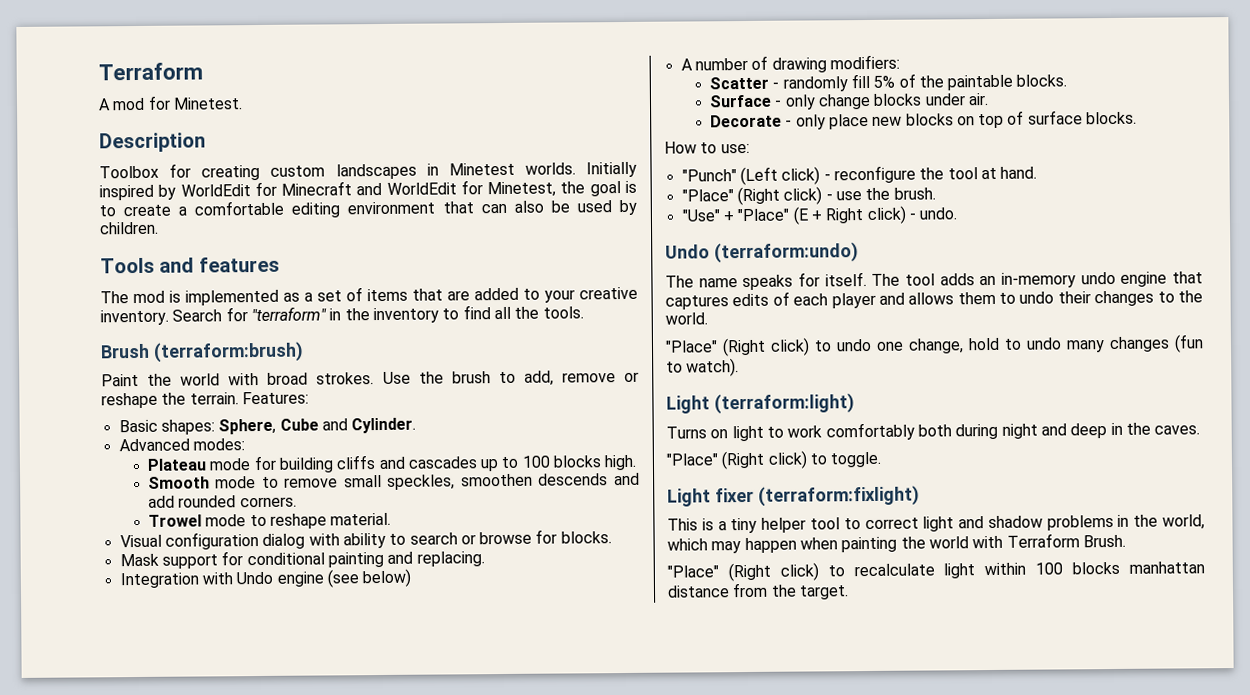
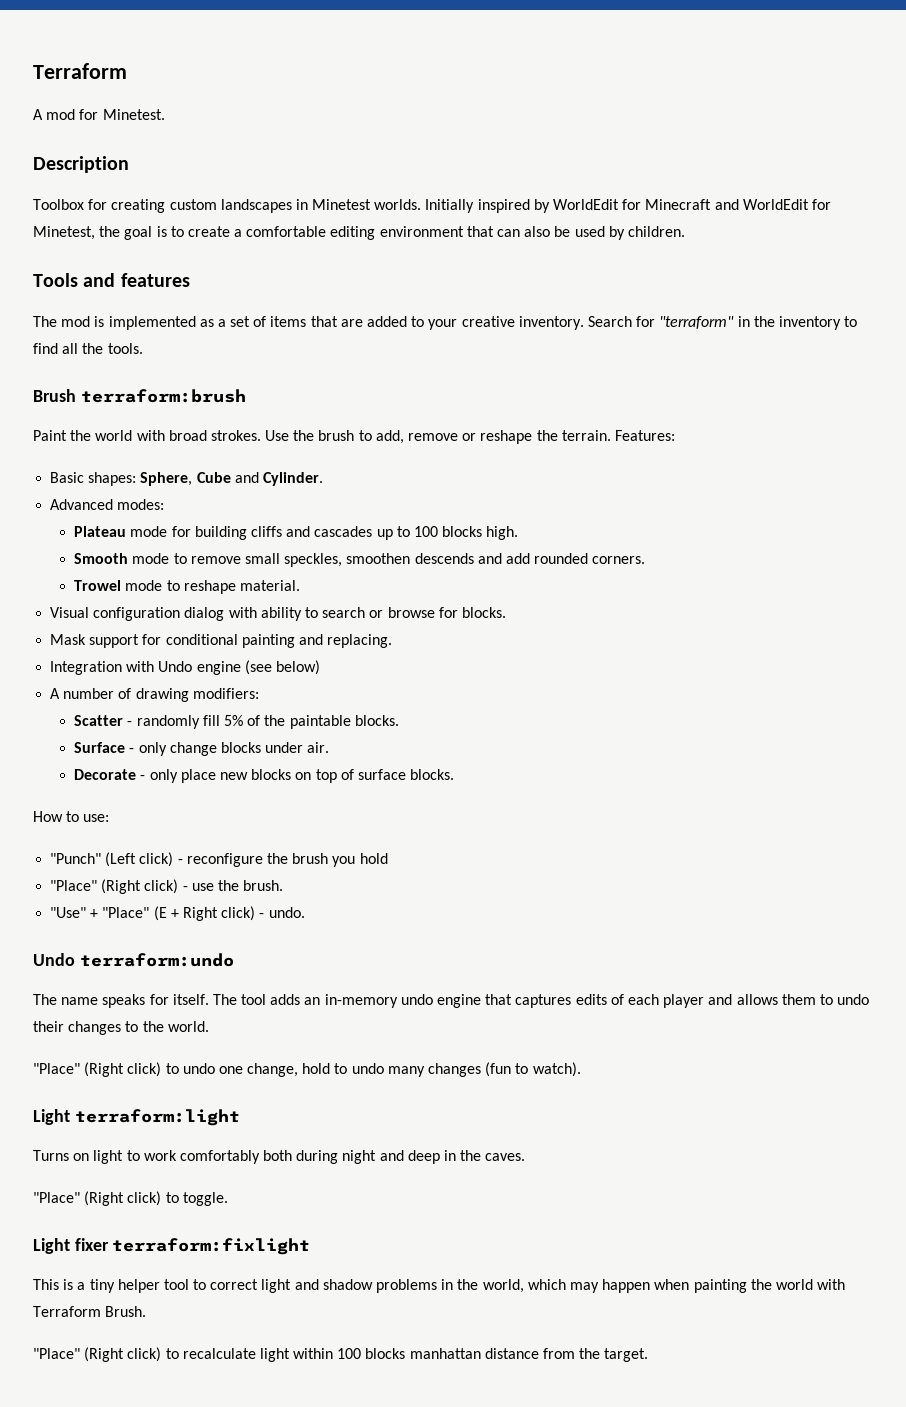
[152,341,304,363] (terraform:brush) -> [80,389,246,403] terraform:brush
[947,166,1038,180] tool at hand. -> [292,853,388,867] brush you hold
[713,242,859,264] (terraform:undo) -> [79,953,234,967] terraform:undo
[713,393,855,415] (terraform:light) -> [74,1109,240,1126] terraform:light
[757,485,920,507] (terraform:fixlight) -> [112,1238,311,1255] terraform:fixlight

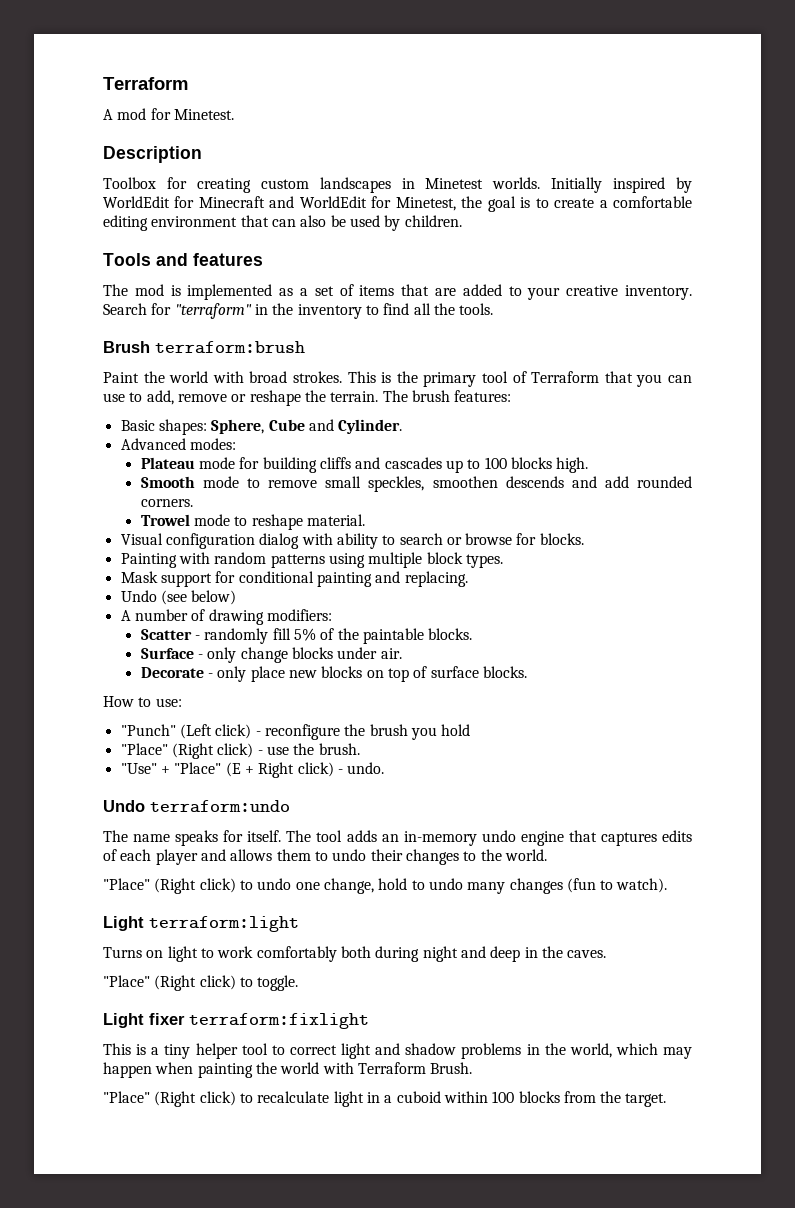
[265,430,355,441] Use the brush -> [347,371,693,387] [103,393,125,402] This is the primary tool of Terraform that you can use
[614,430,675,441] Features: -> [382,390,512,402] The brush features:
(506, 612) none -> [120,552,503,568] // Painting with random patterns using multiple block types.
[50,661,241,675] Integration with Undo engine -> [120,590,157,602] Undo
(290, 1355) none -> [366,1091,441,1103] in a cuboid
[409,1348,539,1359] manhattan distance -> (560, 1097) none

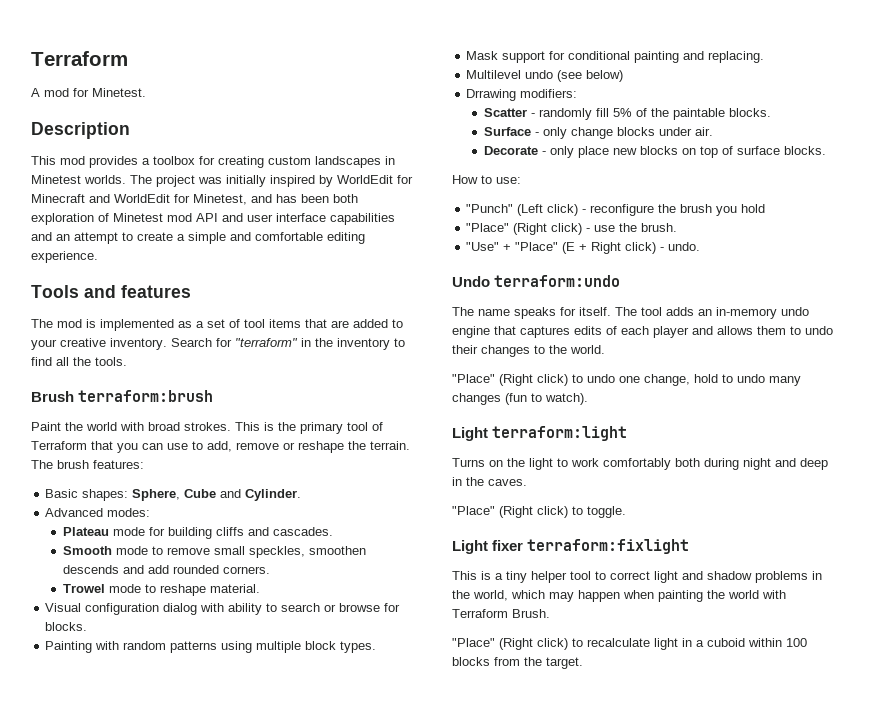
[103,177,156,189] Toolbox -> [31,156,195,168] This mod provides a toolbox
[551,177,603,193] Initially -> [130,175,266,187] The project was initially
[461,196,692,212] [103,215,462,231] the goal is to create a comfortable editing environment that can also be used by children. -> [251,194,358,203] [31,213,395,225] [31,232,365,244] [31,251,98,263] and has been both exploration of Minetest mod API and user interface capabilities and an attempt to create a simple and comfortable editing experience.
(354, 290) none -> [244,319,265,328] tool
[384,457,589,473] cascades up to 100 blocks high. -> [273,527,334,536] cascades.
[120,590,157,602] Undo -> [466,70,554,79] Multilevel undo
[120,609,264,625] A number of drawing -> [466,89,517,101] Drrawing
(164, 954) none -> [507,458,525,467] the

